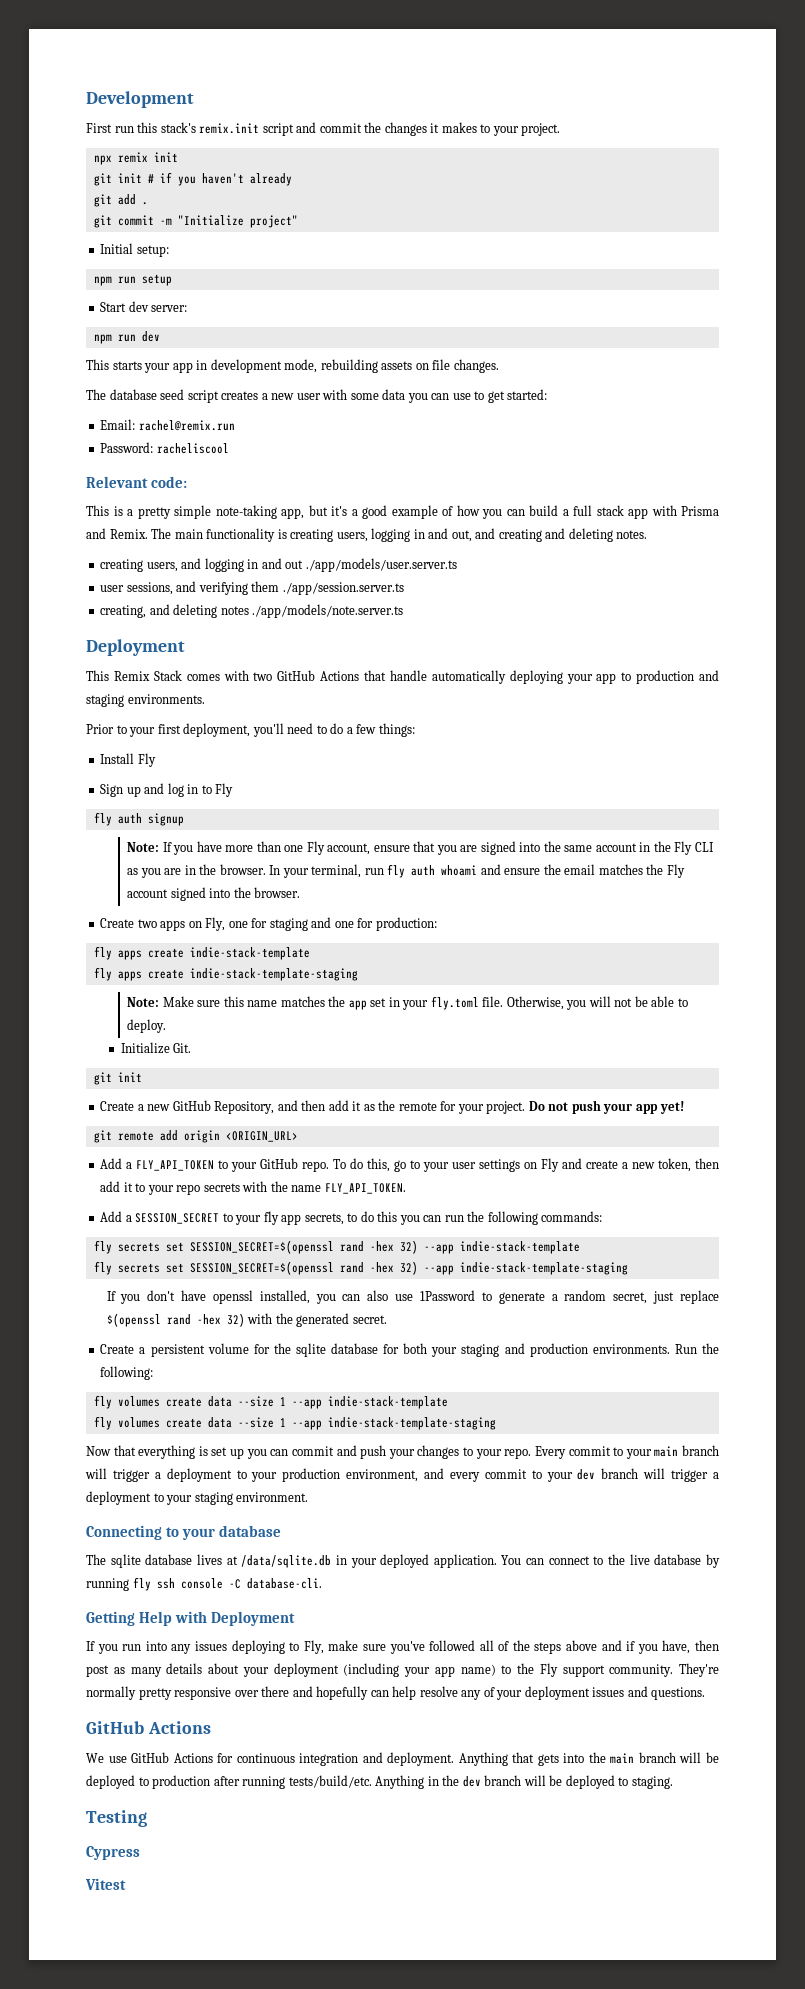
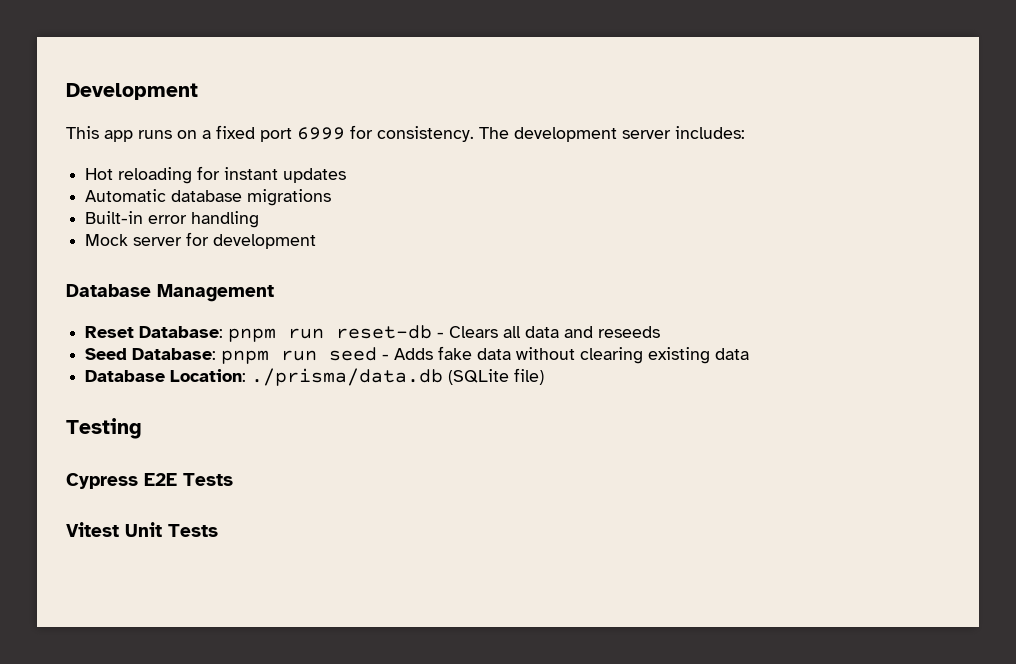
[86,122,561,136] [93,152,178,165] [93,172,292,186] [93,194,148,207] [93,215,298,228] [100,243,169,257] [93,274,172,286] [100,301,188,312] [93,331,160,344] [86,359,499,373] [86,389,548,403] [100,419,235,431] [100,442,229,454] [86,476,188,488] [86,505,719,519] [86,528,648,542] [100,558,457,572] [100,581,404,595] [100,604,404,618] [86,639,185,656] [86,670,719,684] [86,694,205,707] [86,723,415,737] [100,753,156,767] [100,783,234,797] [93,812,184,826] [127,841,714,855] [127,864,685,878] [127,887,301,901] [100,917,437,931] [93,946,310,960] [93,967,358,981] [127,996,688,1010] [127,1019,167,1033] [120,1042,192,1054] [93,1072,142,1085] [100,1100,684,1114] [93,1130,298,1143] [100,1158,720,1172] [100,1181,406,1195] [100,1211,603,1225] [93,1240,580,1254] [93,1261,628,1275] [106,1290,720,1304] [106,1313,387,1327] [100,1343,719,1357] [100,1366,154,1380] [93,1395,448,1409] [93,1416,496,1430] [86,1445,719,1459] [85,1468,719,1482] [86,1491,309,1505] [86,1525,282,1540] [86,1554,720,1568] [86,1577,322,1591] [86,1611,296,1626] [86,1640,719,1654] [86,1663,719,1677] [86,1686,706,1700] [86,1721,211,1734] [86,1752,720,1766] [86,1775,673,1789] First run this stack's remix.init script and commit the changes it makes to your project. // npx remix init // git init # if you haven't already // git add . // git commit -m "Initialize project" // Initial setup: // npm run setup // Start dev server: // npm run dev // This starts your app in development mode, rebuilding assets on file changes. // The database seed script creates a new user with some data you can use to get started: // Email: rachel@remix.run // Password: racheliscool // Relevant code: // This is a pretty simple note-taking app, but it's a good example of how you can build a full stack app with Prisma and Remix. The main functionality is creating users, logging in and out, and creating and deleting notes. // creating users, and logging in and out ./app/models/user.server.ts // user sessions, and verifying them ./app/session.server.ts // creating, and deleting notes ./app/models/note.server.ts // Deployment // This Remix Stack comes with two GitHub Actions that handle automatically deploying your app to production and staging environments. // Prior to your first deployment, you'll need to do a few things: // Install Fly // Sign up and log in to Fly // fly auth signup // Note: If you have more than one Fly account, ensure that you are signed into the same account in the Fly CLI as you are in the browser. In your terminal, run fly auth whoami and ensure the email matches the Fly account signed into the browser. // Create two apps on Fly, one for staging and one for production: // fly apps create indie-stack-template // fly apps create indie-stack-template-staging // Note: Make sure this name matches the app set in your fly.toml file. Otherwise, you will not be able to deploy. // Initialize Git. // git init // Create a new GitHub Repository, and then add it as the remote for your project. Do not push your app yet! // git remote add origin <ORIGIN_URL> // Add a FLY_API_TOKEN to your GitHub repo. To do this, go to your user settings on Fly and create a new token, then add it to your repo secrets with the name FLY_API_TOKEN. // Add a SESSION_SECRET to your fly app secrets, to do this you can run the following commands: // fly secrets set SESSION_SECRET=$(openssl rand -hex 32) --app indie-stack-template // fly secrets set SESSION_SECRET=$(openssl rand -hex 32) --app indie-stack-template-staging // If you don't have openssl installed, you can also use 1Password to generate a random secret, just replace $(openssl rand -hex 32) with the generated secret. // Create a persistent volume for the sqlite database for both your staging and production environments. Run the following: // fly volumes create data --size 1 --app indie-stack-template // fly volumes create data --size 1 --app indie-stack-template-staging // Now that everything is set up you can commit and push your changes to your repo. Every commit to your main branch will trigger a deployment to your production environment, and every commit to your dev branch will trigger a deployment to your staging environment. // Connecting to your database // The sqlite database lives at /data/sqlite.db in your deployed application. You can connect to the live database by running fly ssh console -C database-cli. // Getting Help with Deployment // If you run into any issues deploying to Fly, make sure you've followed all of the steps above and if you have, then post as many details about your deployment (including your app name) to the Fly support community. They're normally pretty responsive over there and hopefully can help resolve any of your deployment issues and questions. // GitHub Actions // We use GitHub Actions for continuous integration and deployment. Anything that gets into the main branch will be deployed to production after running tests/build/etc. Anything in the dev branch will be deployed to staging. -> [66,125,745,142] [85,166,347,184] [85,189,332,206] [85,211,260,228] [85,232,317,249] [66,284,274,302] [85,325,661,342] [85,346,750,364] [85,368,545,386] This app runs on a fixed port 6999 for consistency. The development server includes: // Hot reloading for instant updates // Automatic database migrations // Built-in error handling // Mock server for development // Database Management // Reset Database: pnpm run reset-db - Clears all data and reseeds // Seed Database: pnpm run seed - Adds fake data without clearing existing data // Database Location: ./prisma/data.db (SQLite file)
(140, 1853) none -> [144,473,233,486] E2E Tests
(126, 1884) none -> [125,522,218,537] Unit Tests

